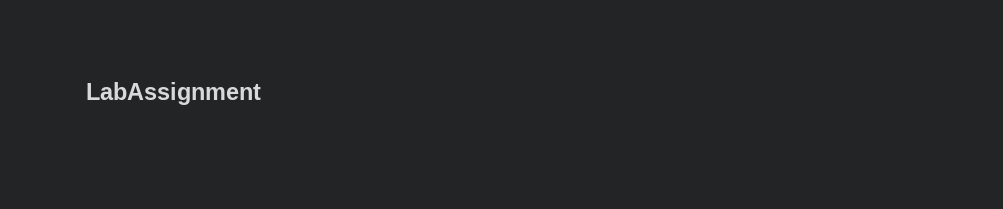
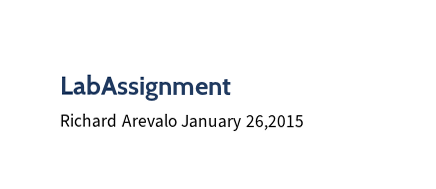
(261, 93) none -> [59,113,305,132] // Richard Arevalo January 26,2015

